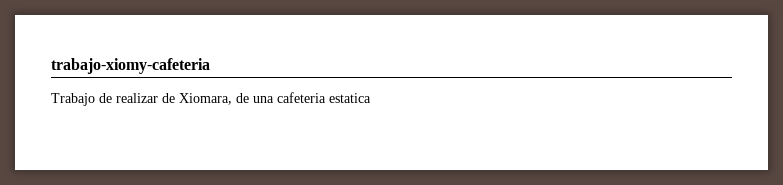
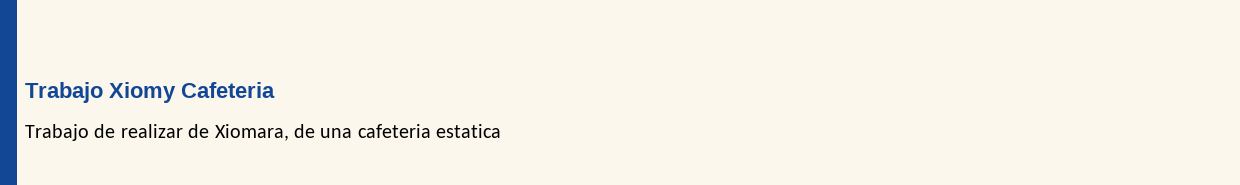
[51,58,210,74] trabajo-xiomy-cafeteria -> [25,82,275,103] Trabajo Xiomy Cafeteria

